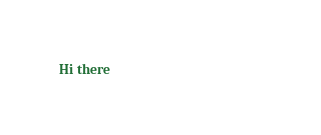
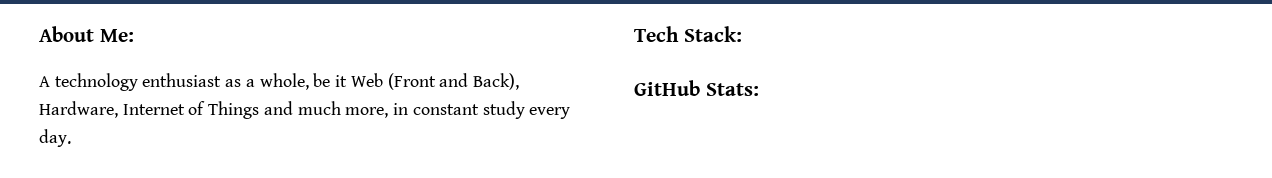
[59,63,110,74] Hi there -> [39,26,134,42] [39,73,519,91] [39,101,571,119] [39,129,71,147] [634,26,742,42] [634,80,759,96] About Me: // A technology enthusiast as a whole, be it Web (Front and Back), Hardware, Internet of Things and much more, in constant study every day. // Tech Stack: // GitHub Stats:

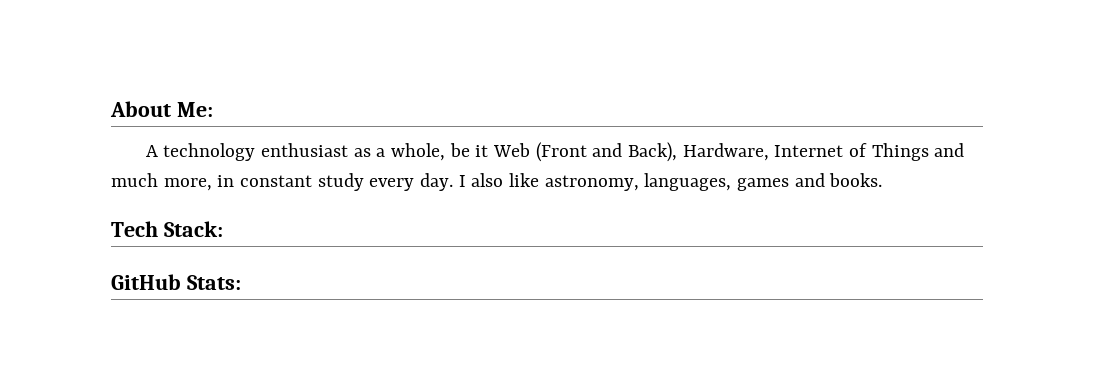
(71, 138) none -> [458,173,883,191] I also like astronomy, languages, games and books.

